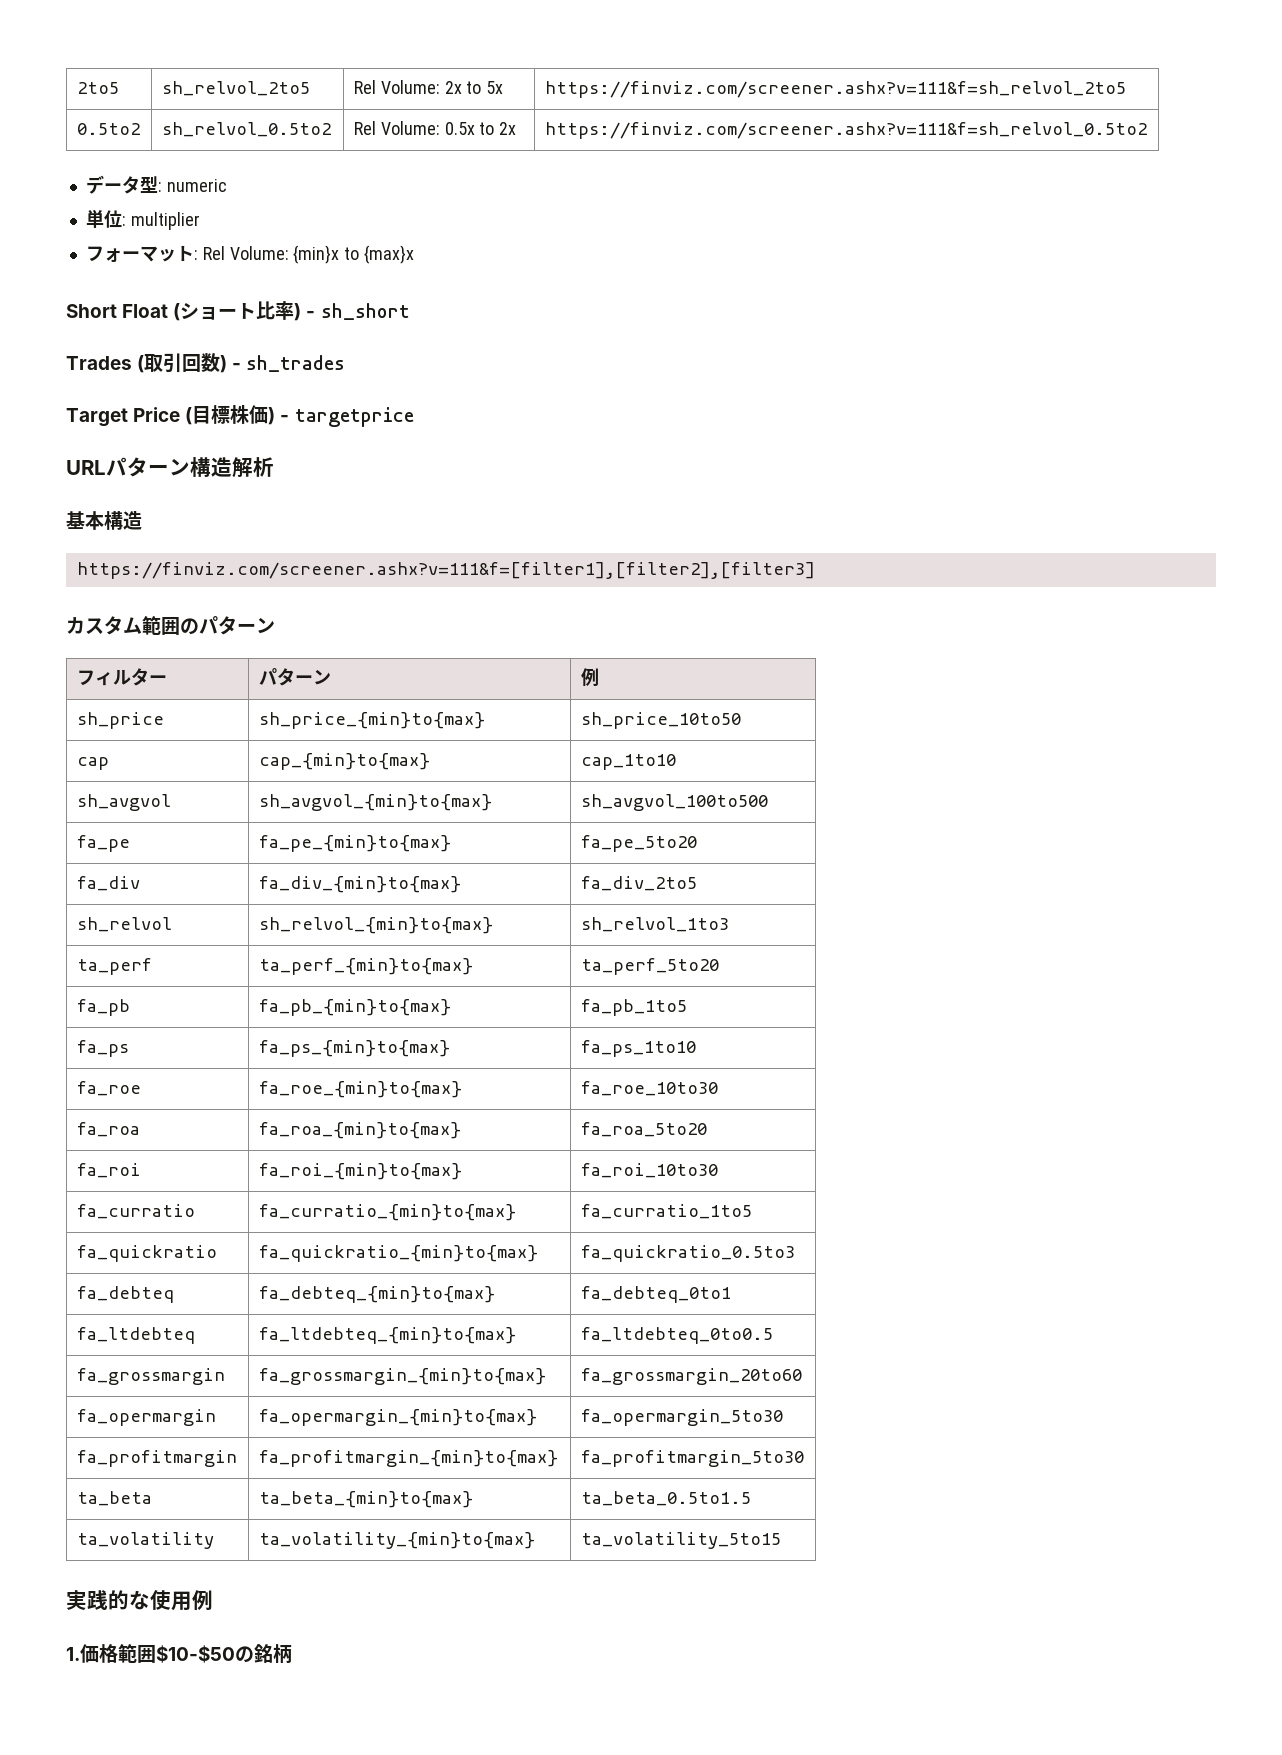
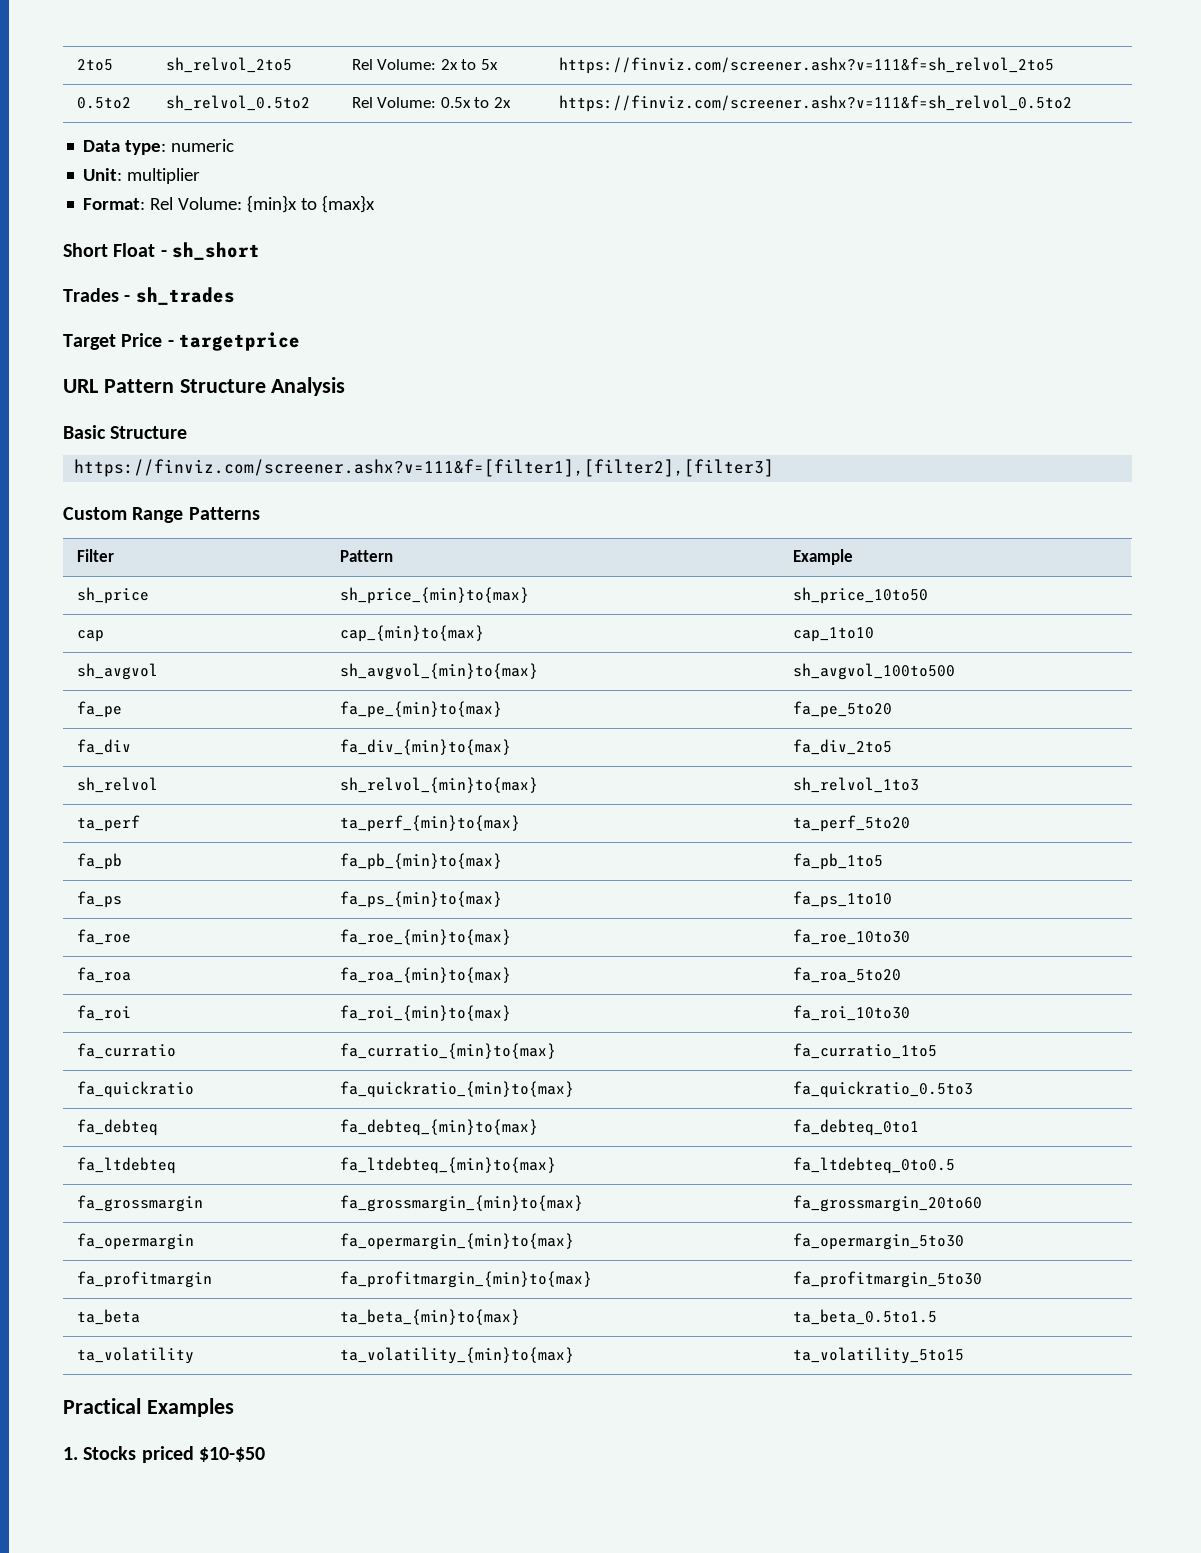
[85,175,162,194] データ型: -> [83,140,167,155] Data type:
[85,209,126,228] 単位: -> [83,168,123,181] Unit:
[85,245,198,262] フォーマット: -> [83,198,146,210] Format:
[173,301,302,321] (ショート比率) -> (156, 250) none
[137,353,228,373] (取引回数) -> (119, 295) none
[185,405,276,425] (目標株価) -> (163, 340) none
[106,457,274,478] [66,511,142,530] [76,562,815,579] [66,616,275,635] [76,668,167,686] [258,668,331,686] [580,668,599,686] パターン構造解析 // 基本構造 // https://finviz.com/screener.ashx?v=111&f=[filter1],[filter2],[filter3] // カスタム範囲のパターン // フィルター | パターン | 例 -> [103,377,346,396] [63,425,188,439] [74,459,775,477] [63,507,260,523] [76,549,114,562] [339,550,393,562] [792,549,853,565] Pattern Structure Analysis // Basic Structure // https://finviz.com/screener.ashx?v=111&f=[filter1],[filter2],[filter3] // Custom Range Patterns // Filter | Pattern | Example
[66,1590,213,1611] [66,1644,292,1663] 実践的な使用例 // 1.価格範囲$10-$50の銘柄 -> [63,1398,234,1417] [63,1446,266,1463] Practical Examples // 1. Stocks priced $10-$50

